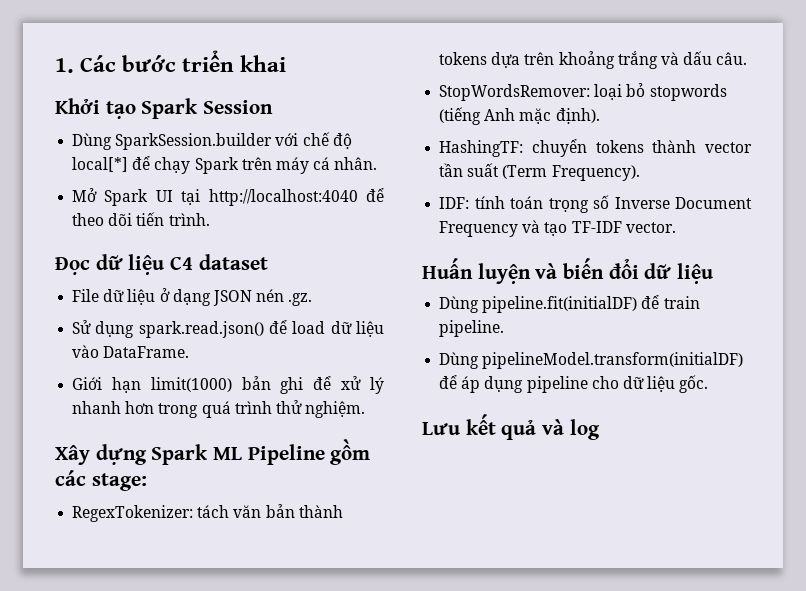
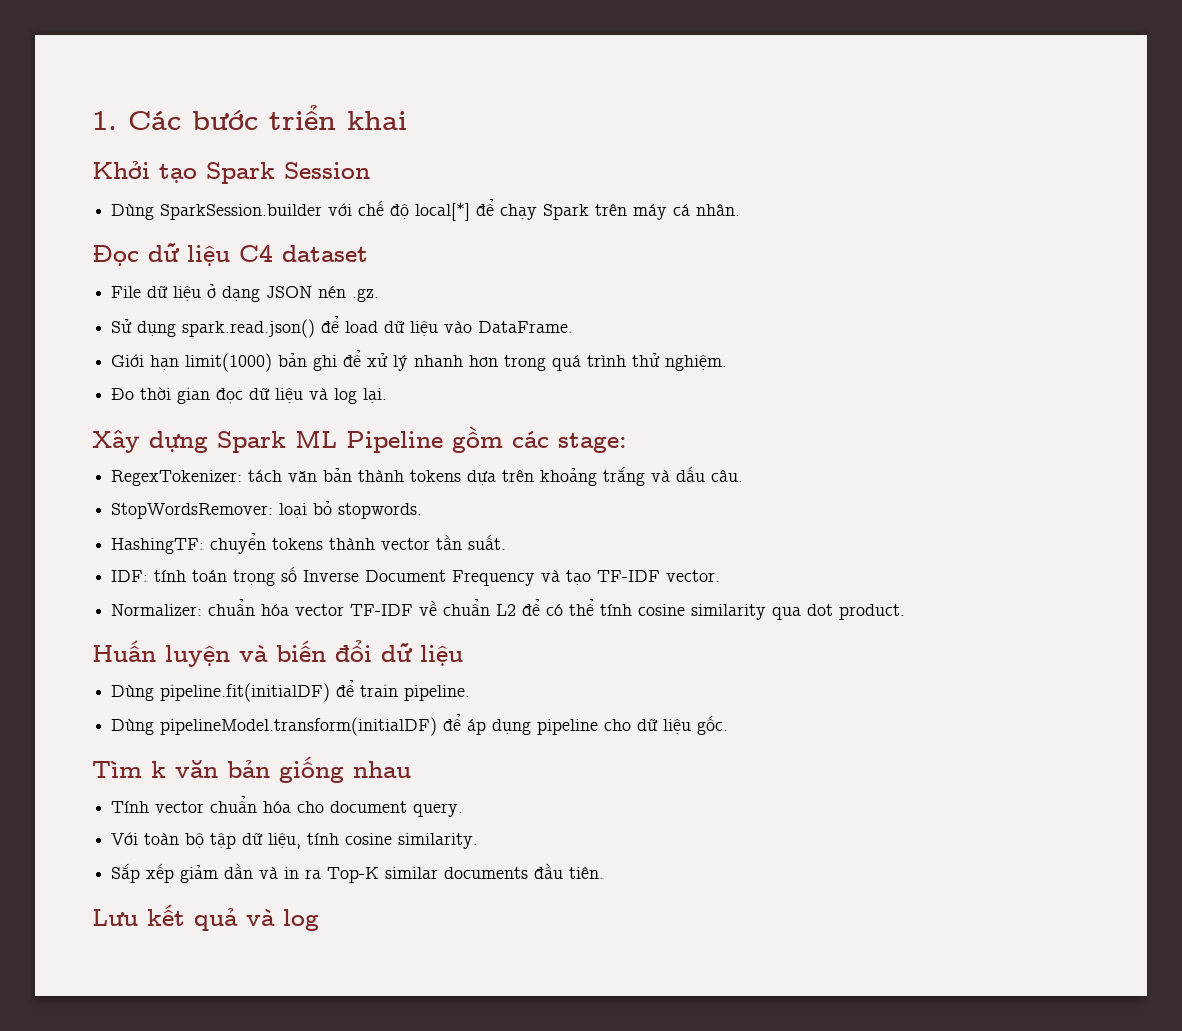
[72,188,384,206] [72,212,210,226] // Mở Spark UI tại http://localhost:4040 để theo dõi tiến trình. -> (741, 209) none
(366, 409) none -> [111,387,388,404] // Đo thời gian đọc dữ liệu và log lại.
[649,84,727,101] [439,107,600,125] stopwords (tiếng Anh mặc định). -> [338,503,423,519] stopwords.
[467,163,640,181] suất (Term Frequency). -> [468,534,507,550] suất.
(676, 227) none -> [111,599,906,620] // Normalizer: chuẩn hóa vector TF-IDF về chuẩn L2 để có thể tính cosine similarity qua dot product.
(709, 384) none -> [92,756,411,783] [111,796,464,817] [111,832,479,849] [111,863,605,883] // Tìm k văn bản giống nhau // Tính vector chuẩn hóa cho document query. // Với toàn bộ tập dữ liệu, tính cosine similarity. // Sắp xếp giảm dần và in ra Top-K similar documents đầu tiên.

